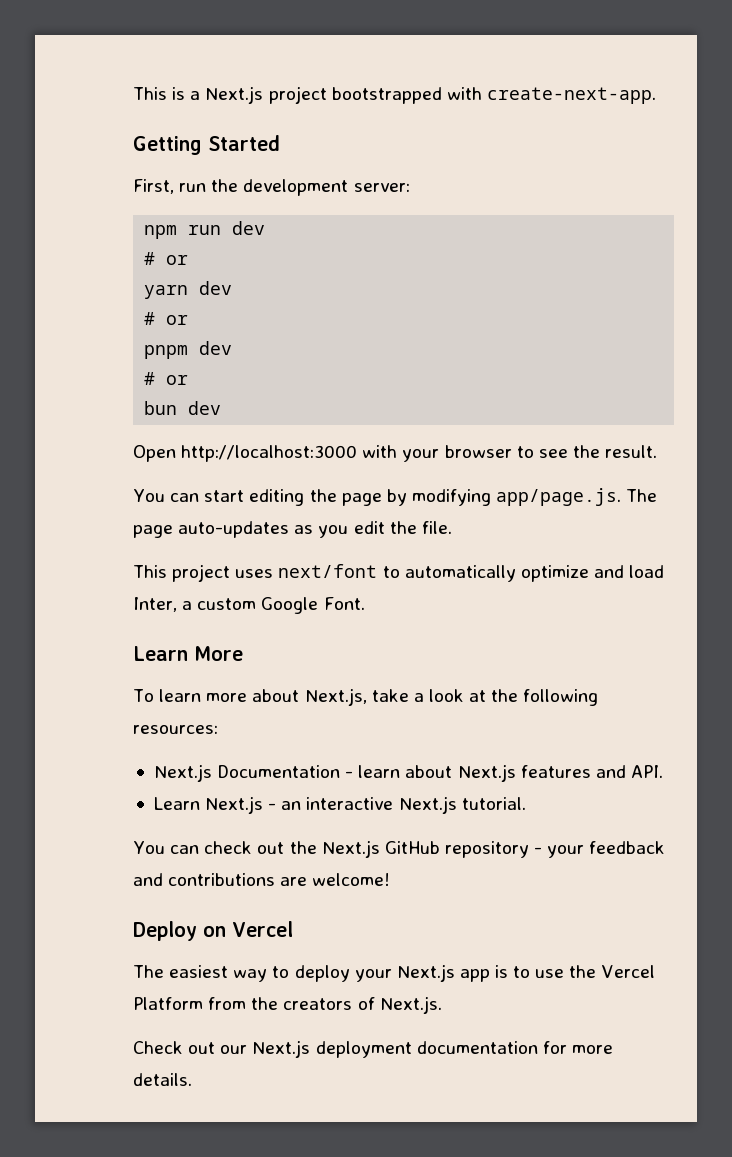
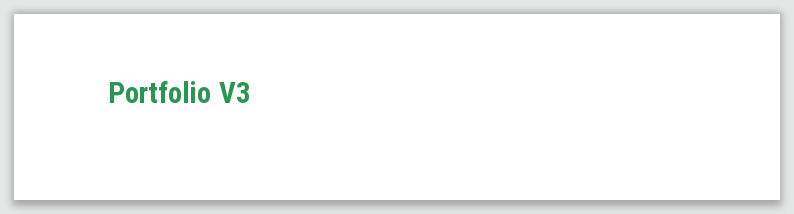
[133,86,656,104] [133,135,280,155] [133,179,410,196] [144,221,266,239] [144,252,189,265] [144,281,233,299] [144,312,189,325] [144,341,233,359] [144,372,189,385] [144,401,222,415] [133,445,658,462] [133,488,658,506] [133,521,452,538] [133,564,665,582] [133,597,365,614] [133,646,243,661] [133,688,599,706] [133,725,218,734] [153,764,663,782] [153,796,526,814] [133,840,666,858] [133,873,391,886] [133,921,293,941] [133,964,655,982] [133,996,442,1014] [133,1040,613,1058] [133,1073,192,1086] This is a Next.js project bootstrapped with create-next-app. // Getting Started // First, run the development server: // npm run dev // # or // yarn dev // # or // pnpm dev // # or // bun dev // Open http://localhost:3000 with your browser to see the result. // You can start editing the page by modifying app/page.js. The page auto-updates as you edit the file. // This project uses next/font to automatically optimize and load Inter, a custom Google Font. // Learn More // To learn more about Next.js, take a look at the following resources: // Next.js Documentation - learn about Next.js features and API. // Learn Next.js - an interactive Next.js tutorial. // You can check out the Next.js GitHub repository - your feedback and contributions are welcome! // Deploy on Vercel // The easiest way to deploy your Next.js app is to use the Vercel Platform from the creators of Next.js. // Check out our Next.js deployment documentation for more details. -> [108,81,251,103] Portfolio V3

